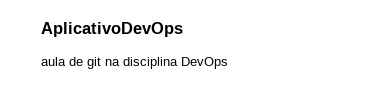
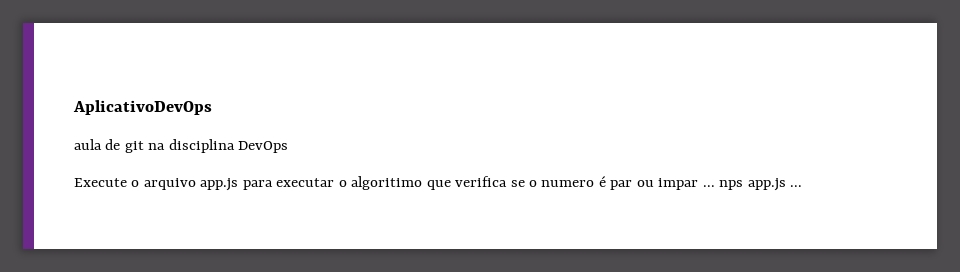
(228, 63) none -> [74,176,803,191] // Execute o arquivo app.js para executar o algoritimo que verifica se o numero é par ou impar ... nps app.js ...

